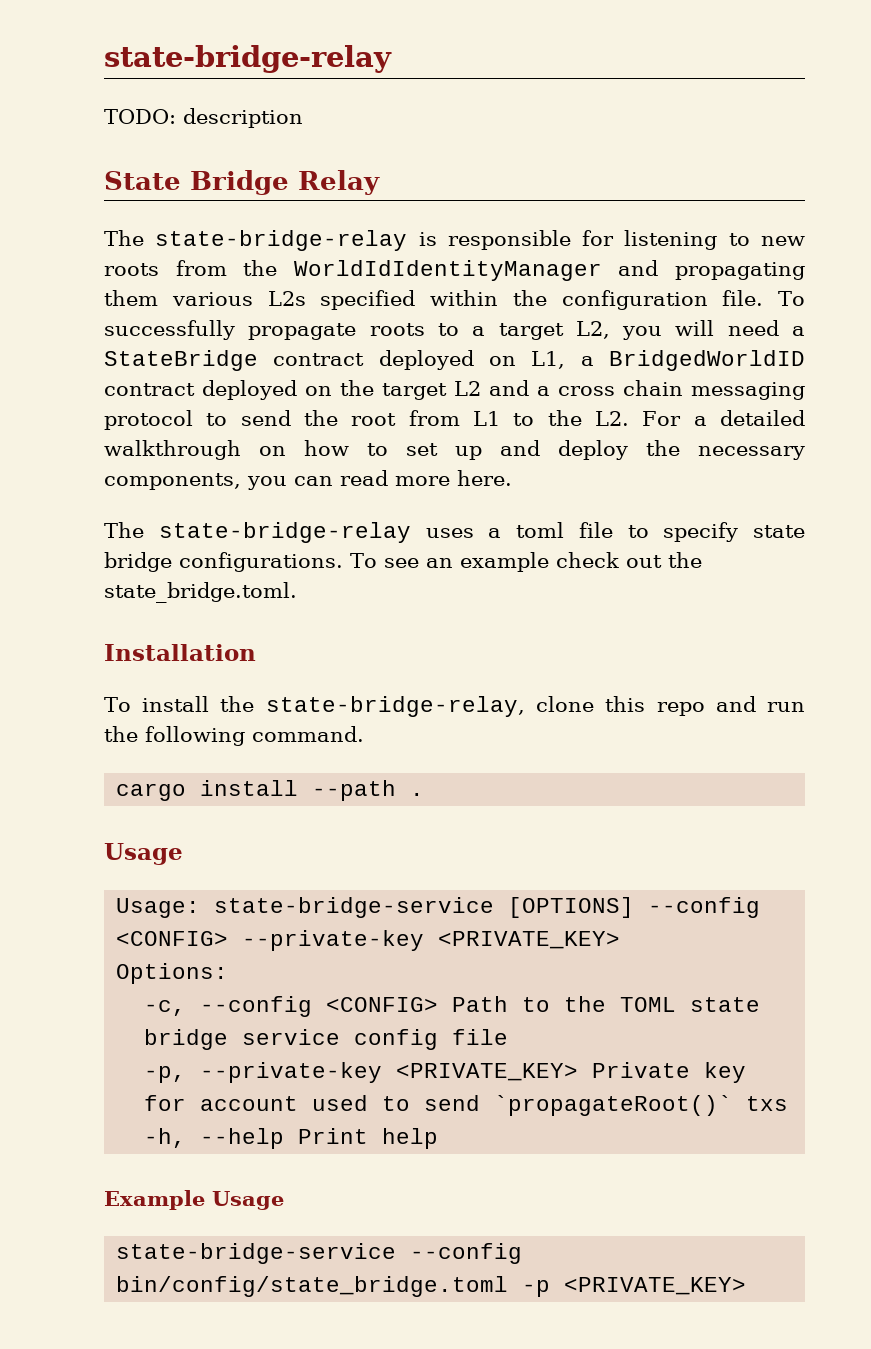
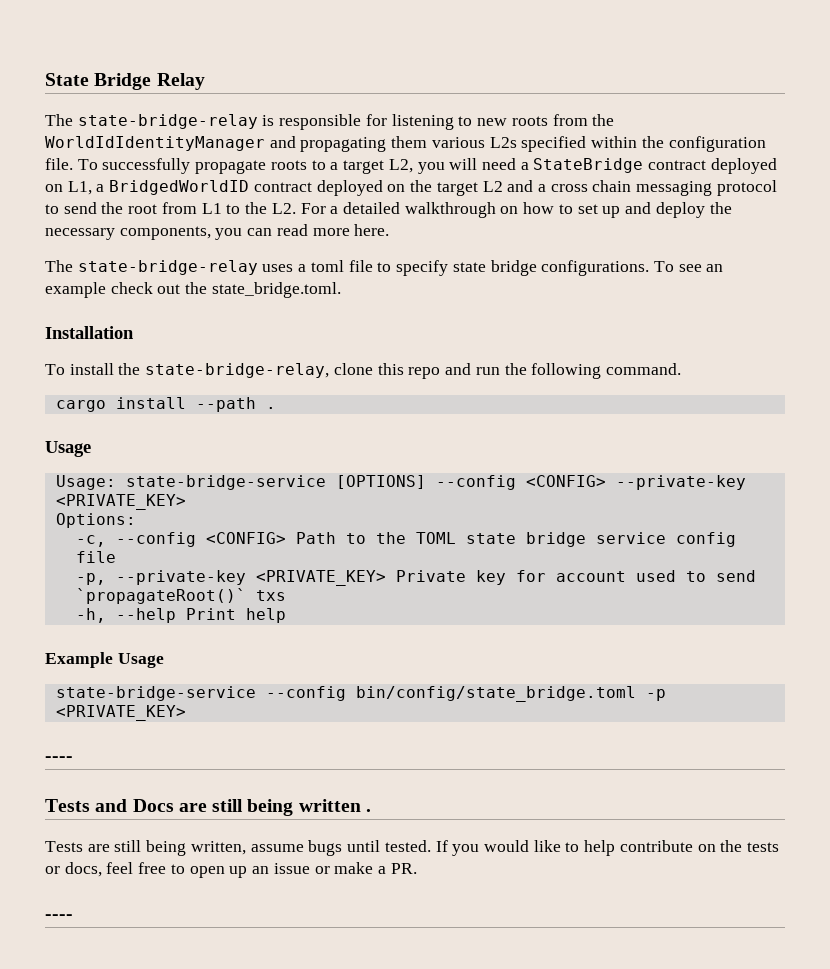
[104,45,392,73] [104,108,303,128] state-bridge-relay // TODO: description // -> (45, 79) none
(747, 1286) none -> [45,756,73,762] [45,799,371,816] [45,840,780,856] [45,862,417,878] [45,914,73,920] // ---- // Tests and Docs are still being written . // Tests are still being written, assume bugs until tested. If you would like to help contribute on the tests or docs, feel free to open up an issue or make a PR. // ----

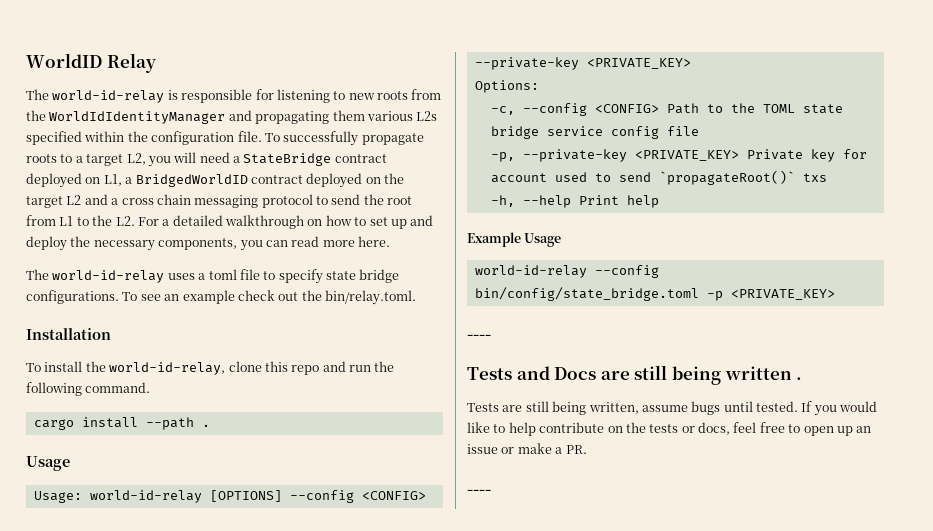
[45,73,152,90] State Bridge -> [26,53,102,68] WorldID
[77,114,258,129] state-bridge-relay -> [52,90,165,103] world-id-relay
[77,260,258,275] state-bridge-relay -> [52,270,165,283] world-id-relay
[211,282,341,298] state_bridge.toml. -> [325,290,416,305] bin/relay.toml.
[145,363,330,378] state-bridge-relay, -> [109,362,226,375] world-id-relay,
[125,475,326,490] state-bridge-service -> [89,490,202,503] world-id-relay
[55,686,256,701] state-bridge-service -> [474,265,587,278] world-id-relay

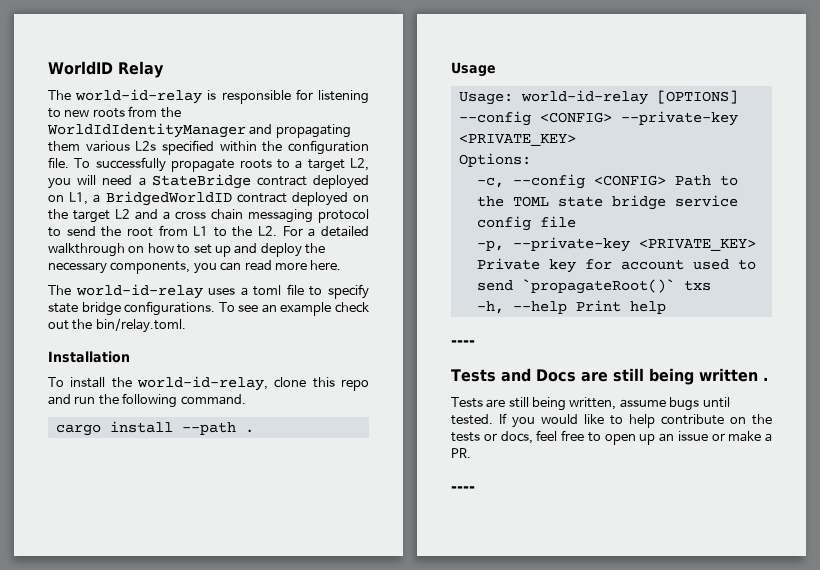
[467,232,562,247] [474,265,659,278] [474,287,835,301] // Example Usage // world-id-relay --config bin/config/state_bridge.toml -p <PRIVATE_KEY> -> (666, 307) none

